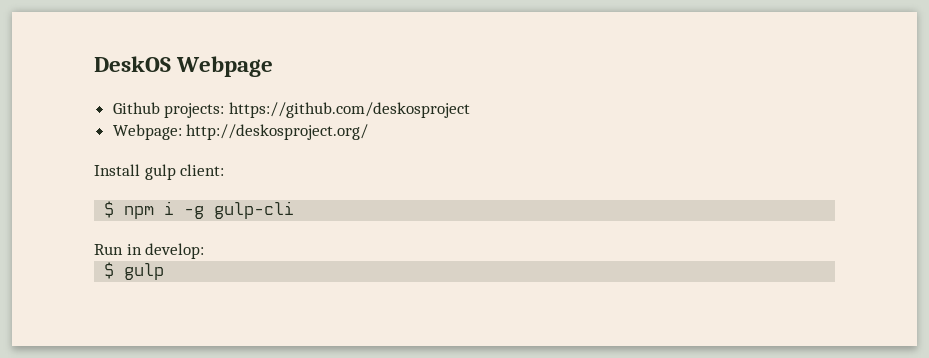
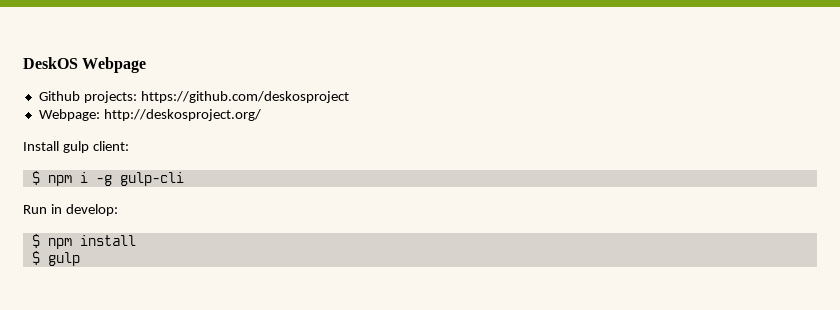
(205, 251) none -> [31,234,136,249] // $ npm install

